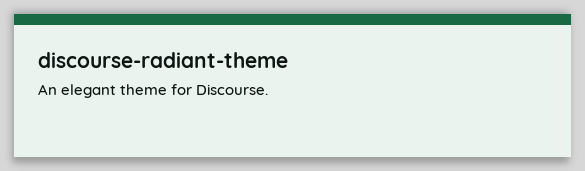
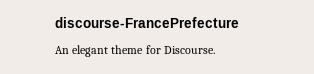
[38,52,288,68] discourse-radiant-theme -> [55,17,239,28] discourse-FrancePrefecture

